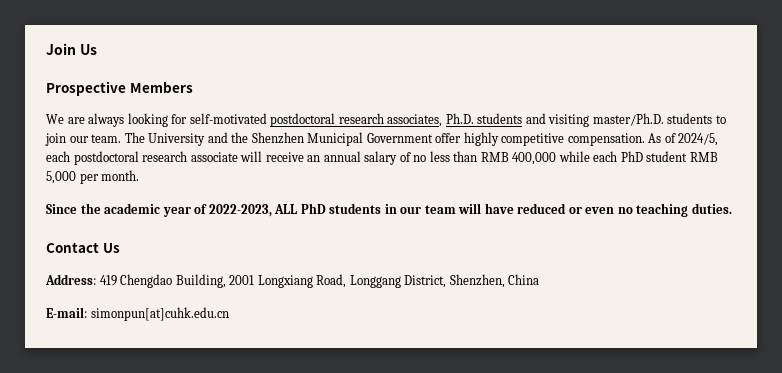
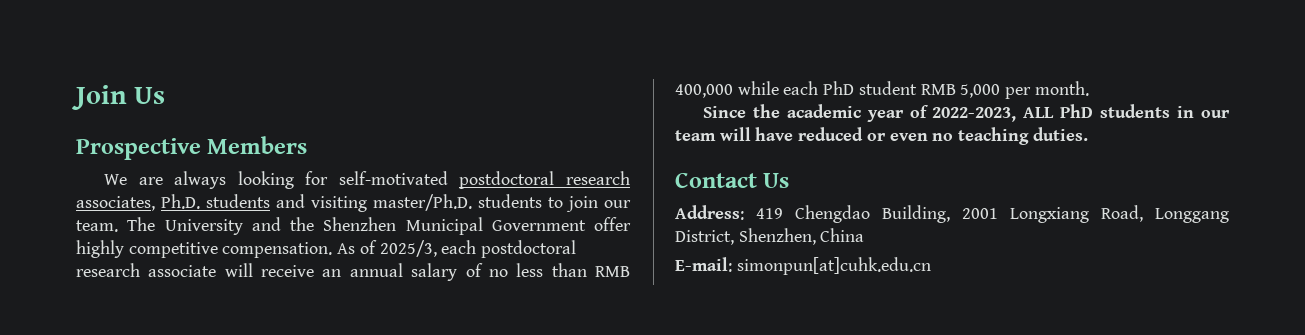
[678,133,719,146] 2024/5, -> [379,240,437,257] 2025/3,

